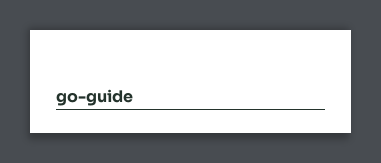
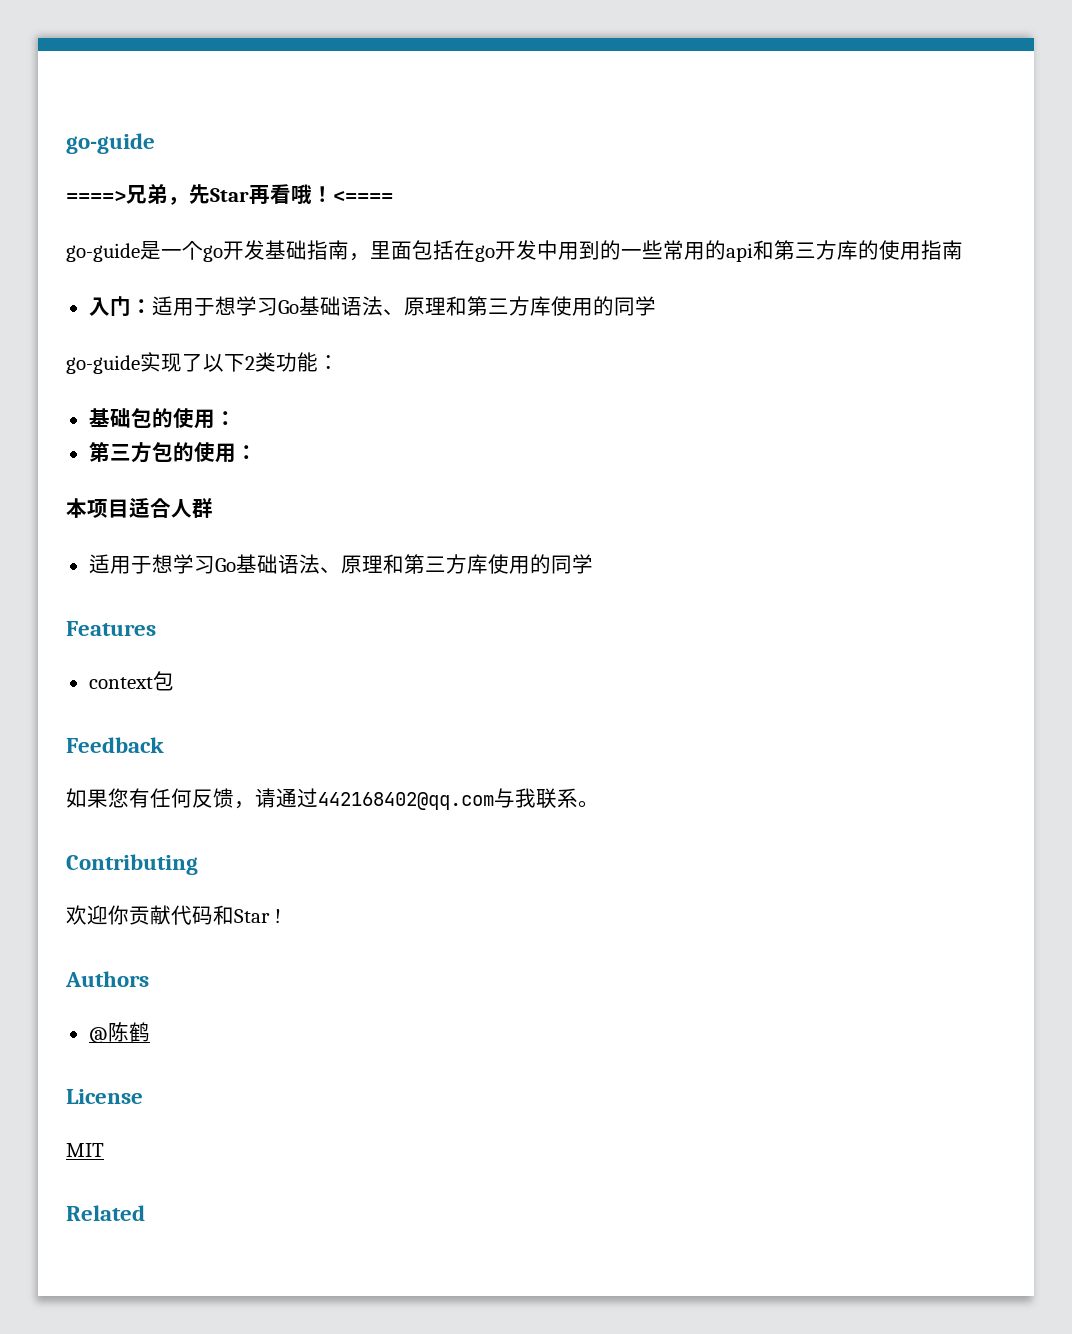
[56,89,133,106] go-guide -> [66,133,155,154] [66,184,393,205] [66,240,963,262] [88,296,656,316] [66,352,339,374] [88,408,236,429] [88,442,257,463] [66,498,213,518] [88,554,593,574] [66,621,156,636] [88,671,174,691] [66,737,164,753] [66,788,599,810] [66,854,198,875] [66,905,281,925] [65,971,149,987] [88,1022,150,1043] [66,1089,143,1104] [66,1143,104,1157] [66,1205,145,1221] go-guide // ====>兄弟，先Star再看哦！<==== // go-guide是一个go开发基础指南，里面包括在go开发中用到的一些常用的api和第三方库的使用指南 // 入门：适用于想学习Go基础语法、原理和第三方库使用的同学 // go-guide实现了以下2类功能： // 基础包的使用： // 第三方包的使用： // 本项目适合人群 // 适用于想学习Go基础语法、原理和第三方库使用的同学 // Features // context包 // Feedback // 如果您有任何反馈，请通过442168402@qq.com与我联系。 // Contributing // 欢迎你贡献代码和Star ! // Authors // @陈鹤 // License // MIT // Related

